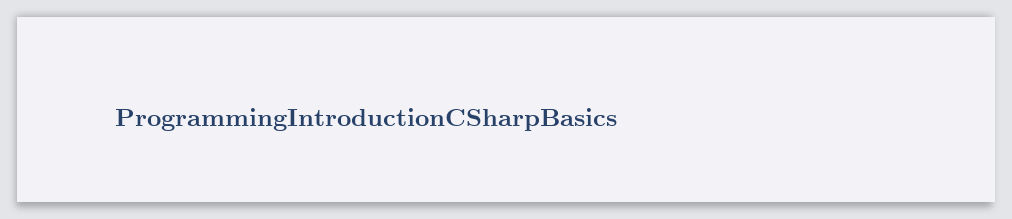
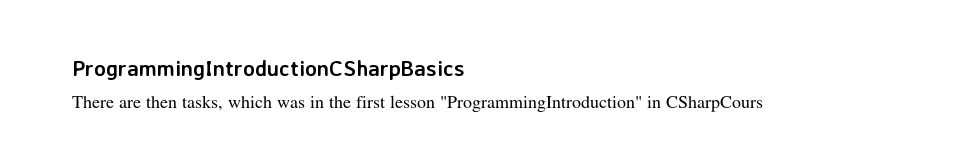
(617, 119) none -> [72,95,763,112] // There are then tasks, which was in the first lesson "ProgrammingIntroduction" in CSharpCours

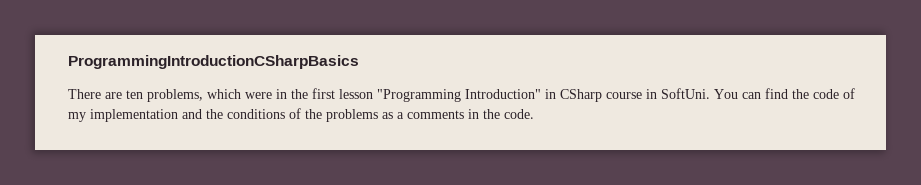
[146,95,763,112] then tasks, which was in the first lesson "ProgrammingIntroduction" in CSharpCours -> [126,88,855,102] [68,108,534,122] ten problems, which were in the first lesson "Programming Introduction" in CSharp coursе in SoftUni. You can find the code of my implementation and the conditions of the problems as a comments in the code.

